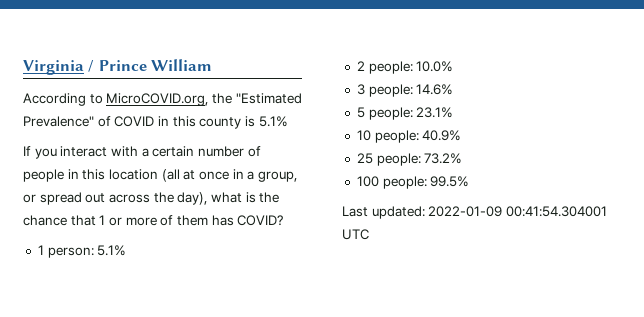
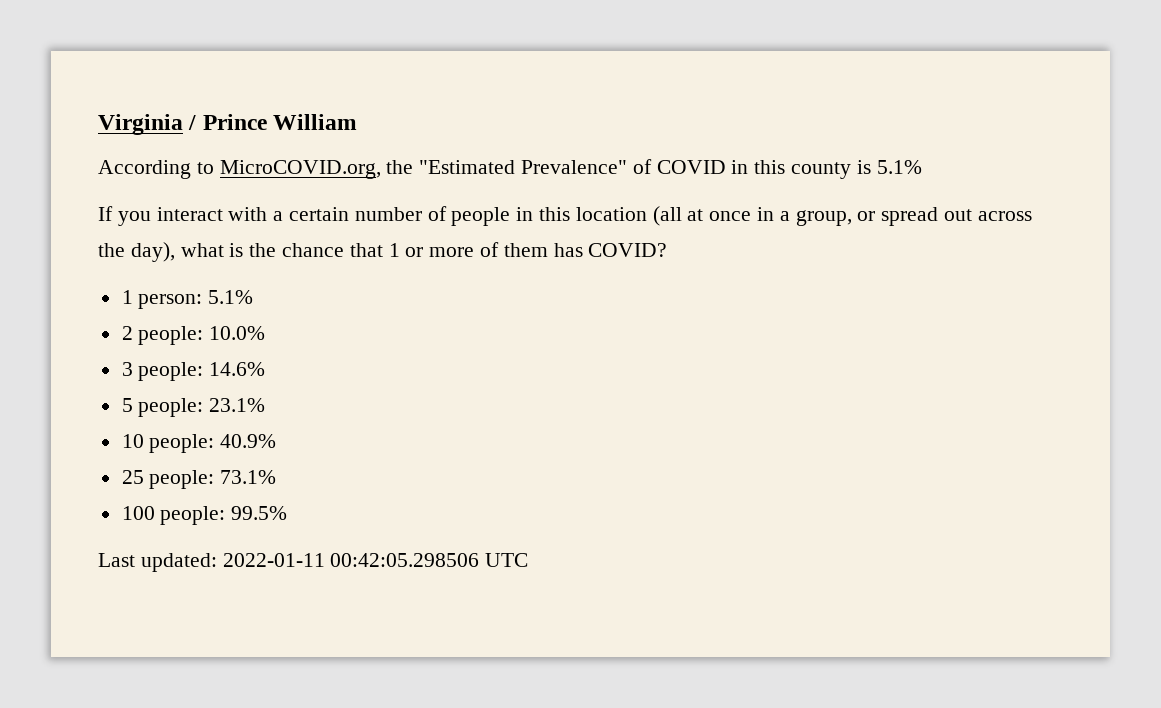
[424,153,463,164] 73.2% -> [220,470,277,484] 73.1%
[428,206,607,217] 2022-01-09 00:41:54.304001 -> [222,553,480,567] 2022-01-11 00:42:05.298506

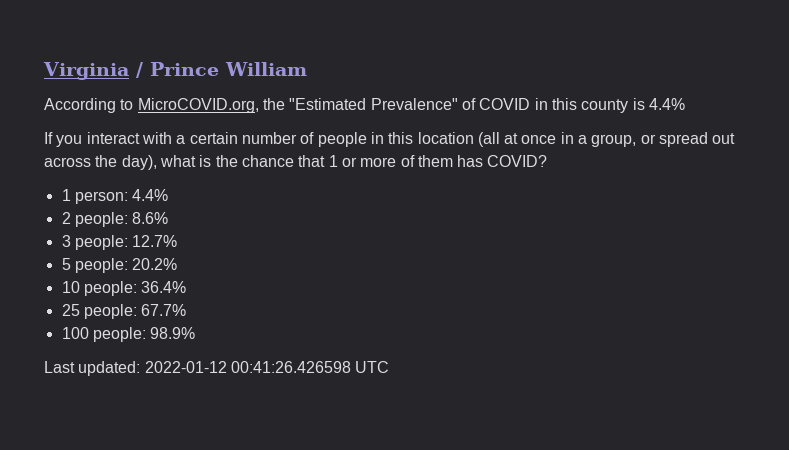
[876,160,922,174] 5.1% -> [648,98,685,110] 4.4%
[208,290,254,304] 5.1% -> [132,189,169,201] 4.4%
[209,326,266,340] 10.0% -> [132,212,169,224] 8.6%
[209,362,266,376] 14.6% -> [132,235,178,247] 12.7%
[209,398,266,412] 23.1% -> [132,258,178,270] 20.2%
[220,434,277,448] 40.9% -> [141,281,187,293] 36.4%
[220,470,277,484] 73.1% -> [141,304,187,316] 67.7%
[231,506,288,520] 99.5% -> [150,327,196,339] 98.9%
[222,553,480,567] 2022-01-11 00:42:05.298506 -> [144,361,351,373] 2022-01-12 00:41:26.426598

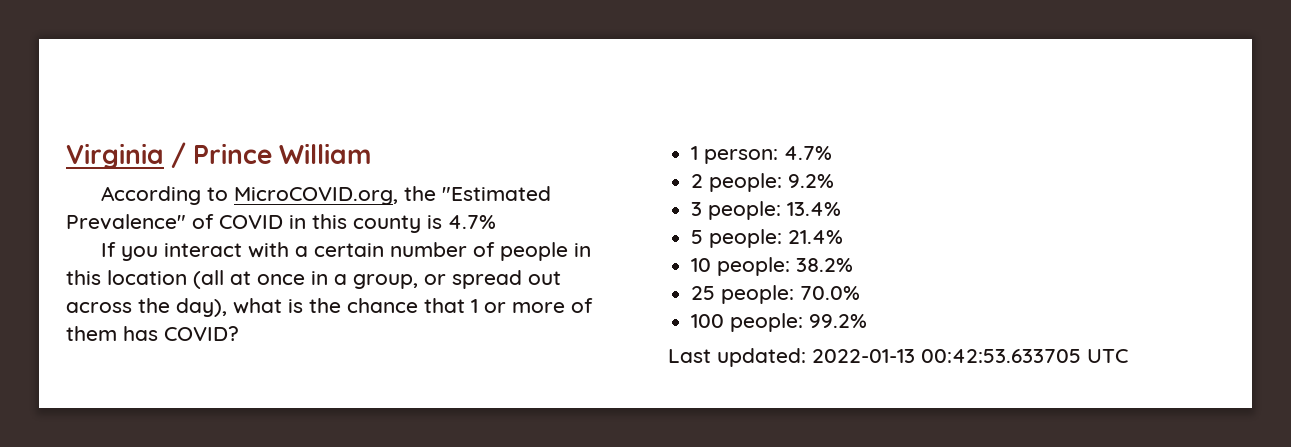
[648,98,685,110] 4.4% -> [448,215,496,229] 4.7%
[132,189,169,201] 4.4% -> [784,146,833,160] 4.7%
[132,212,169,224] 8.6% -> [788,174,835,188] 9.2%
[132,235,178,247] 12.7% -> [787,202,842,216] 13.4%
[132,258,178,270] 20.2% -> [788,230,844,244] 21.4%
[141,281,187,293] 36.4% -> [796,258,854,272] 38.2%
[141,304,187,316] 67.7% -> [800,286,861,300] 70.0%
[150,327,196,339] 98.9% -> [809,314,868,328] 99.2%
[144,361,351,373] 2022-01-12 00:41:26.426598 -> [812,349,1081,363] 2022-01-13 00:42:53.633705

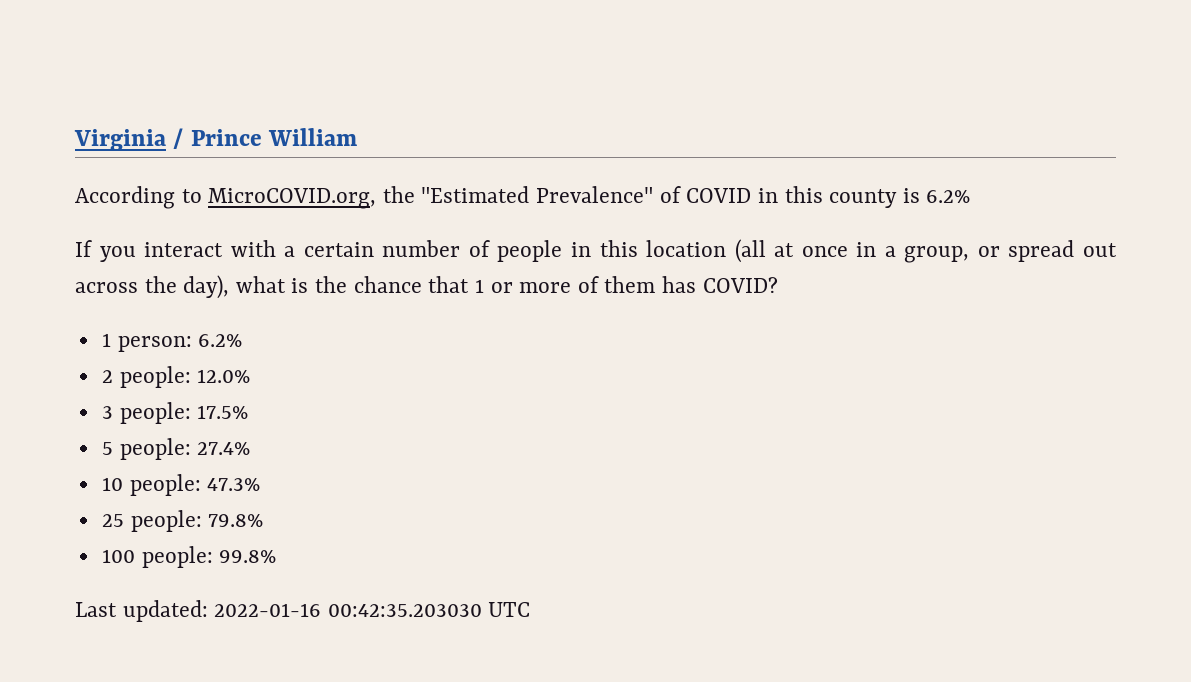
[448,215,496,229] 4.7% -> [926,190,971,203] 6.2%
[784,146,833,160] 4.7% -> [198,334,243,347] 6.2%
[788,174,835,188] 9.2% -> [197,369,251,383] 12.0%
[787,202,842,216] 13.4% -> [197,405,249,419] 17.5%
[788,230,844,244] 21.4% -> [197,442,251,455] 27.4%
[796,258,854,272] 38.2% -> [207,478,261,491] 47.3%
[800,286,861,300] 70.0% -> [208,514,264,527] 79.8%
[809,314,868,328] 99.2% -> [219,550,277,563] 99.8%
[812,349,1081,363] 2022-01-13 00:42:53.633705 -> [214,603,482,617] 2022-01-16 00:42:35.203030

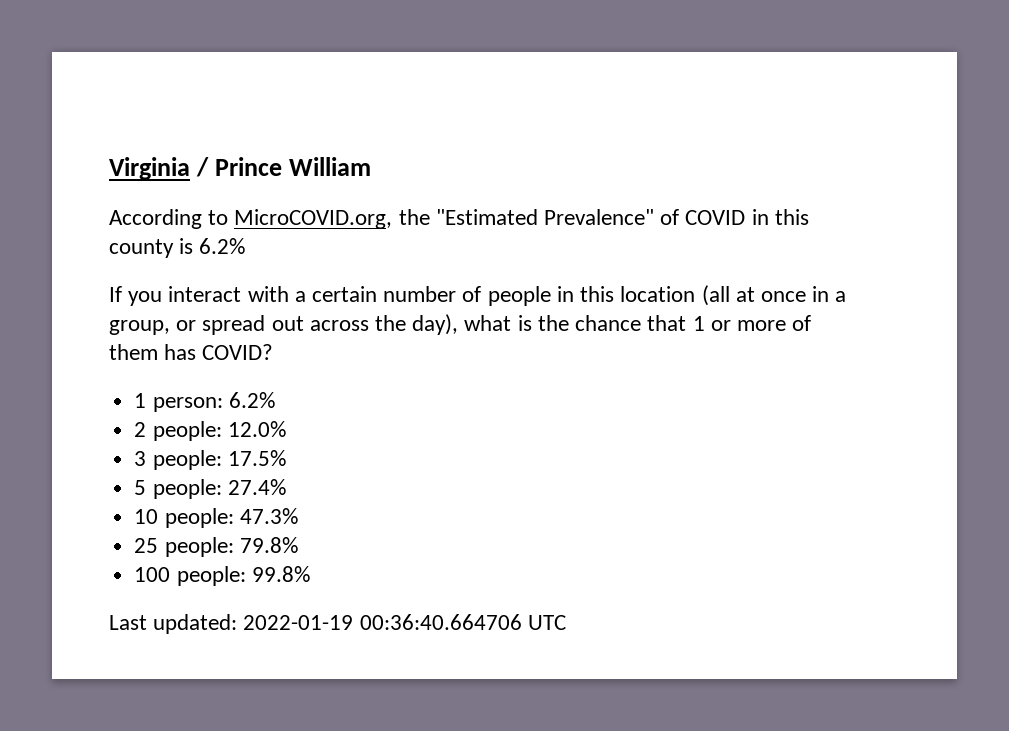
[214,603,482,617] 2022-01-16 00:42:35.203030 -> [243,614,522,630] 2022-01-19 00:36:40.664706

